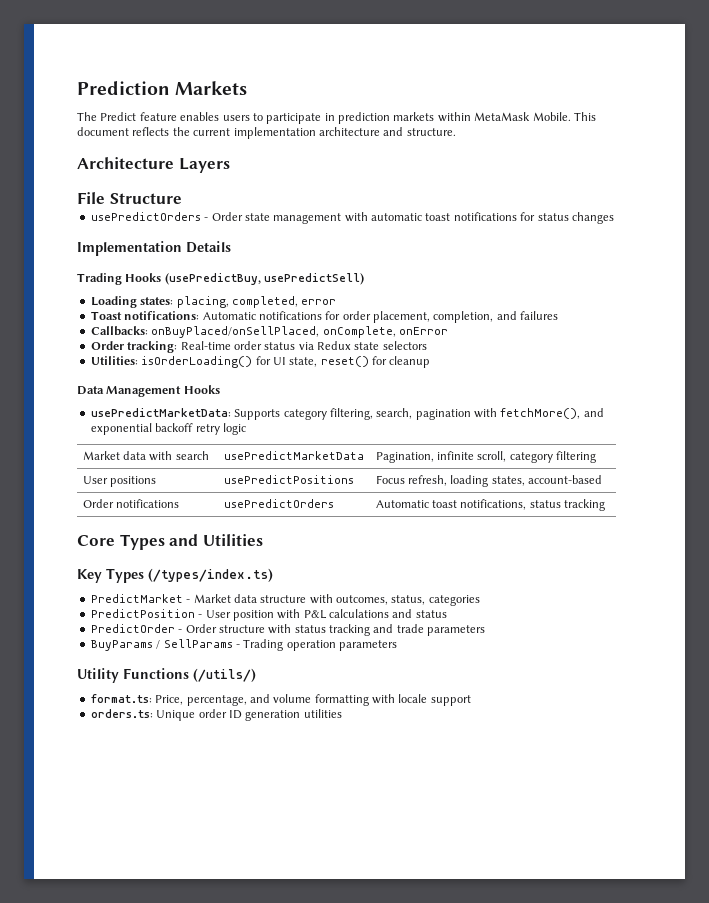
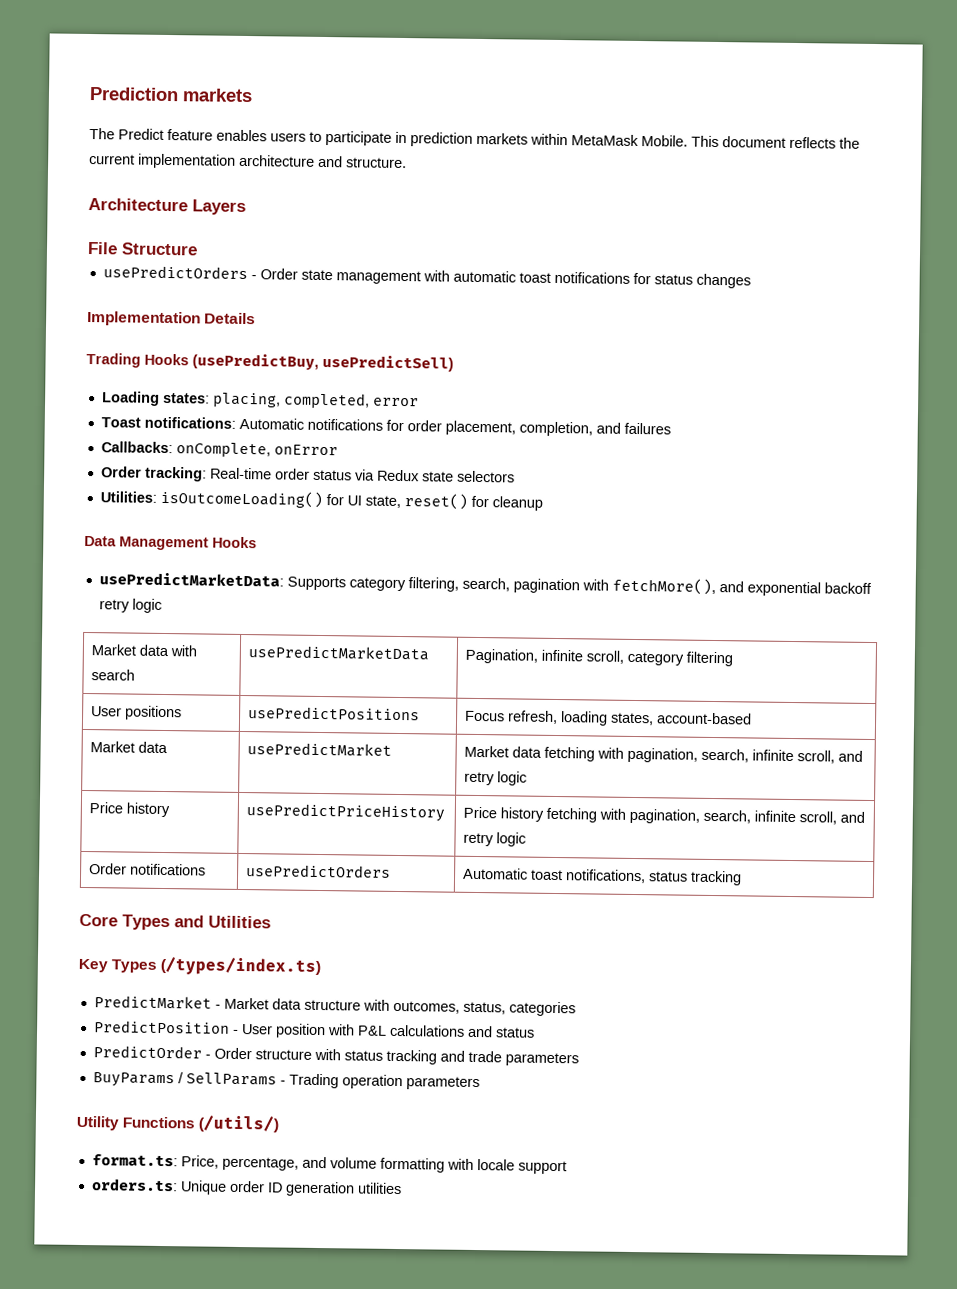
[175,81,248,95] Markets -> [182,88,253,103] markets
[151,326,320,338] onBuyPlaced/onSellPlaced, -> (173, 447) none
[141,356,253,368] isOrderLoading() -> [159,489,323,509] isOutcomeLoading()
(603, 479) none -> [90,741,169,754] [247,742,393,757] [464,745,864,764] [464,771,528,786] [89,802,171,818] [246,803,446,822] [463,806,866,825] [463,832,527,847] // Market data | usePredictMarket | Market data fetching with pagination, search, infinite scroll, and retry logic // Price history | usePredictPriceHistory | Price history fetching with pagination, search, infinite scroll, and retry logic

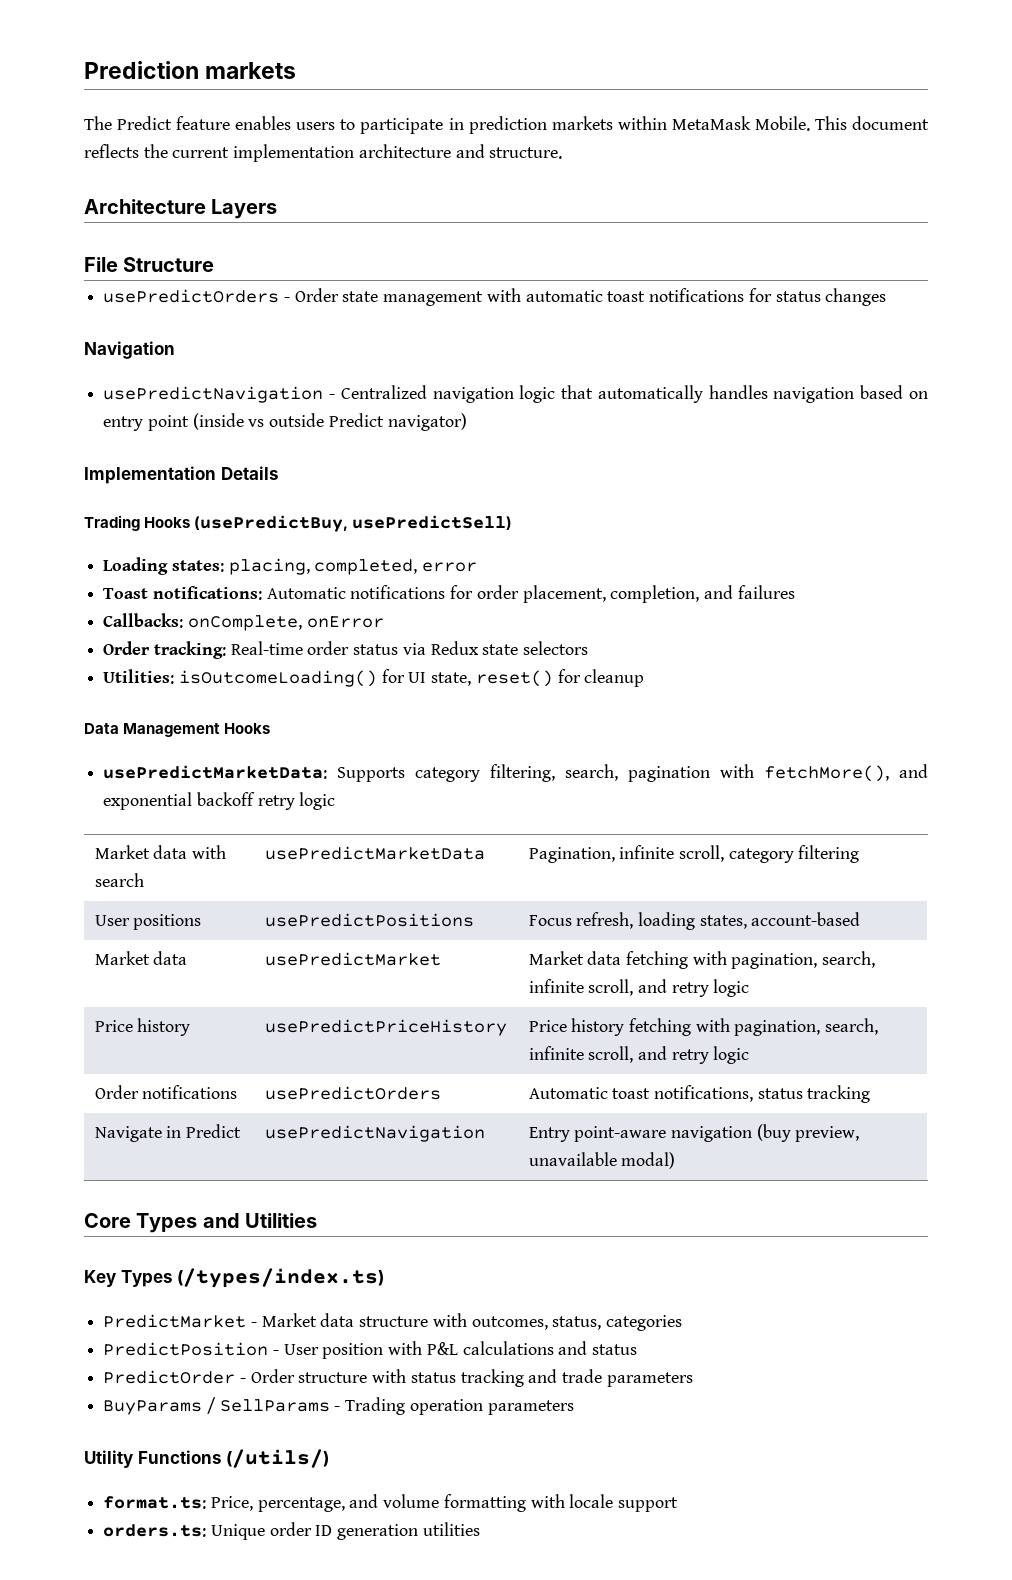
(751, 281) none -> [84,341,175,359] [103,385,928,403] [103,413,467,431] // Navigation // usePredictNavigation - Centralized navigation logic that automatically handles navigation based on entry point (inside vs outside Predict navigator)
(743, 878) none -> [94,1124,242,1142] [264,1125,485,1142] [528,1124,860,1142] [528,1152,676,1169] // Navigate in Predict | usePredictNavigation | Entry point-aware navigation (buy preview, unavailable modal)

